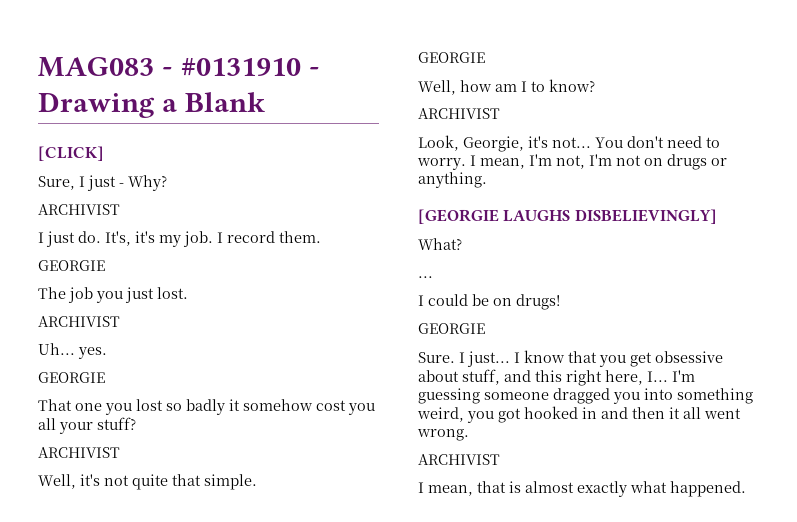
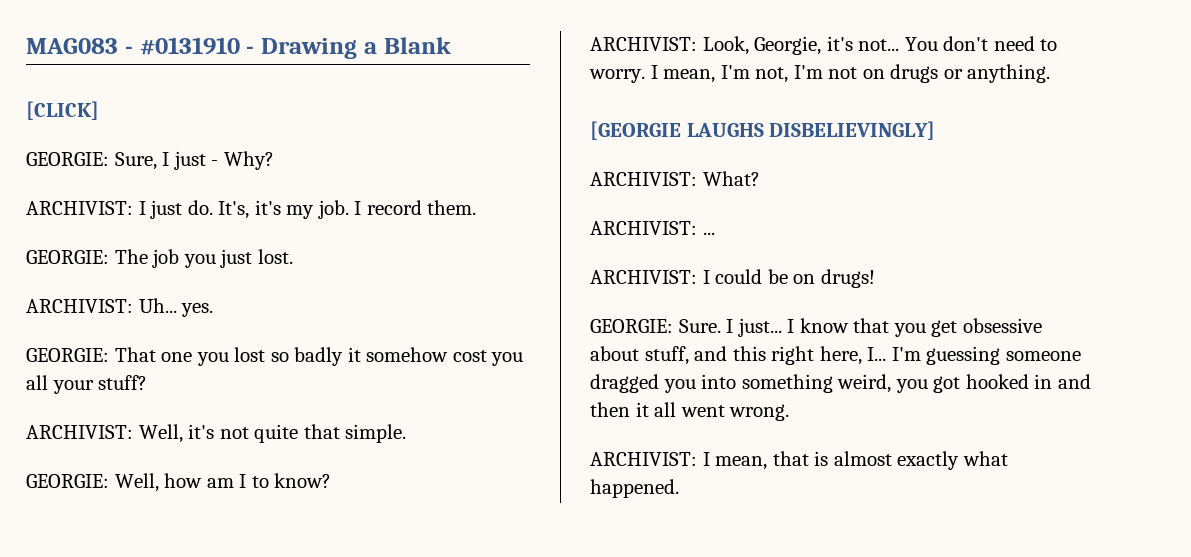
(104, 153) none -> [26,152,109,166] GEORGIE:
[38,204,120,215] ARCHIVIST // -> [26,201,133,215] ARCHIVIST:
[38,260,105,271] GEORGIE // -> [26,250,109,264] GEORGIE:
[38,316,120,327] ARCHIVIST // -> [26,299,133,313] ARCHIVIST:
[38,372,105,383] GEORGIE // -> [26,348,109,362] GEORGIE:
[38,447,120,458] ARCHIVIST // -> [26,425,133,439] ARCHIVIST:
[418,52,485,63] GEORGIE // -> [26,474,109,488] GEORGIE:
[418,108,500,119] ARCHIVIST // -> [590,37,697,51] ARCHIVIST:
(717, 216) none -> [590,172,697,186] ARCHIVIST:
(462, 244) none -> [590,221,697,235] ARCHIVIST:
(433, 277) none -> [590,270,697,284] ARCHIVIST:
[418,323,485,334] GEORGIE // -> [590,319,673,333] GEORGIE:
[418,454,500,465] ARCHIVIST // -> [590,452,697,466] ARCHIVIST:

